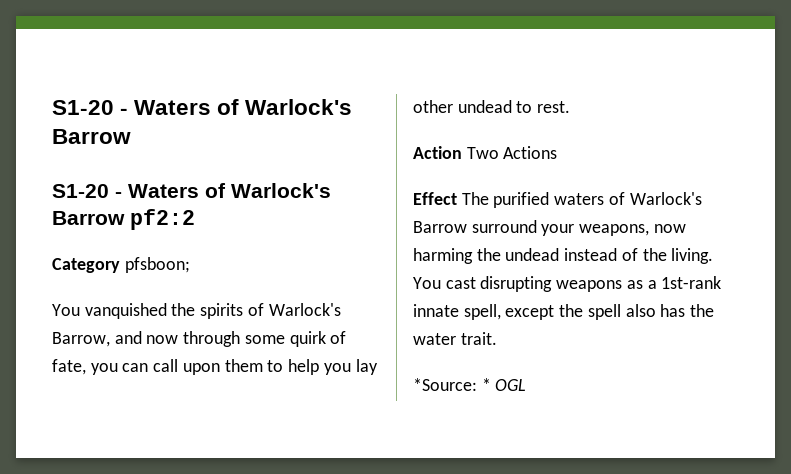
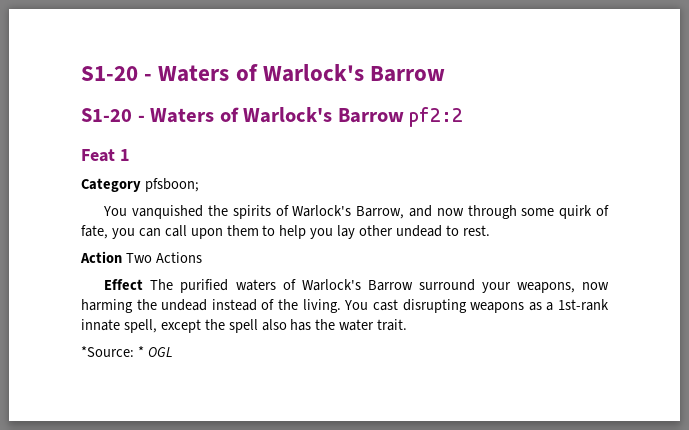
(195, 219) none -> [81,149,130,162] // Feat 1

